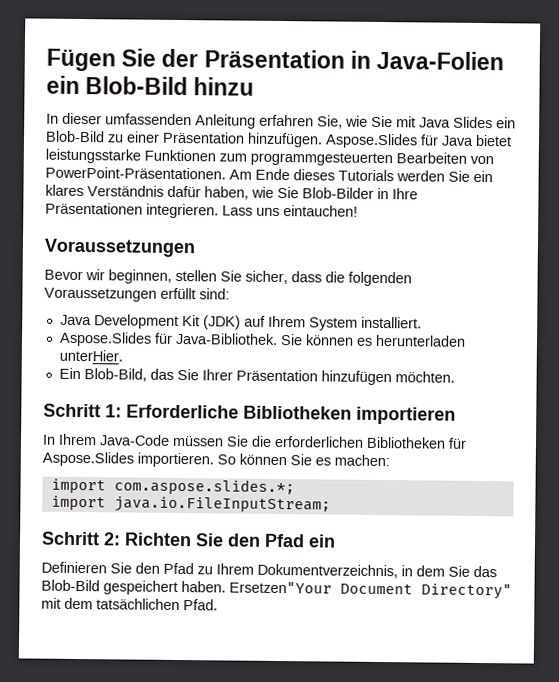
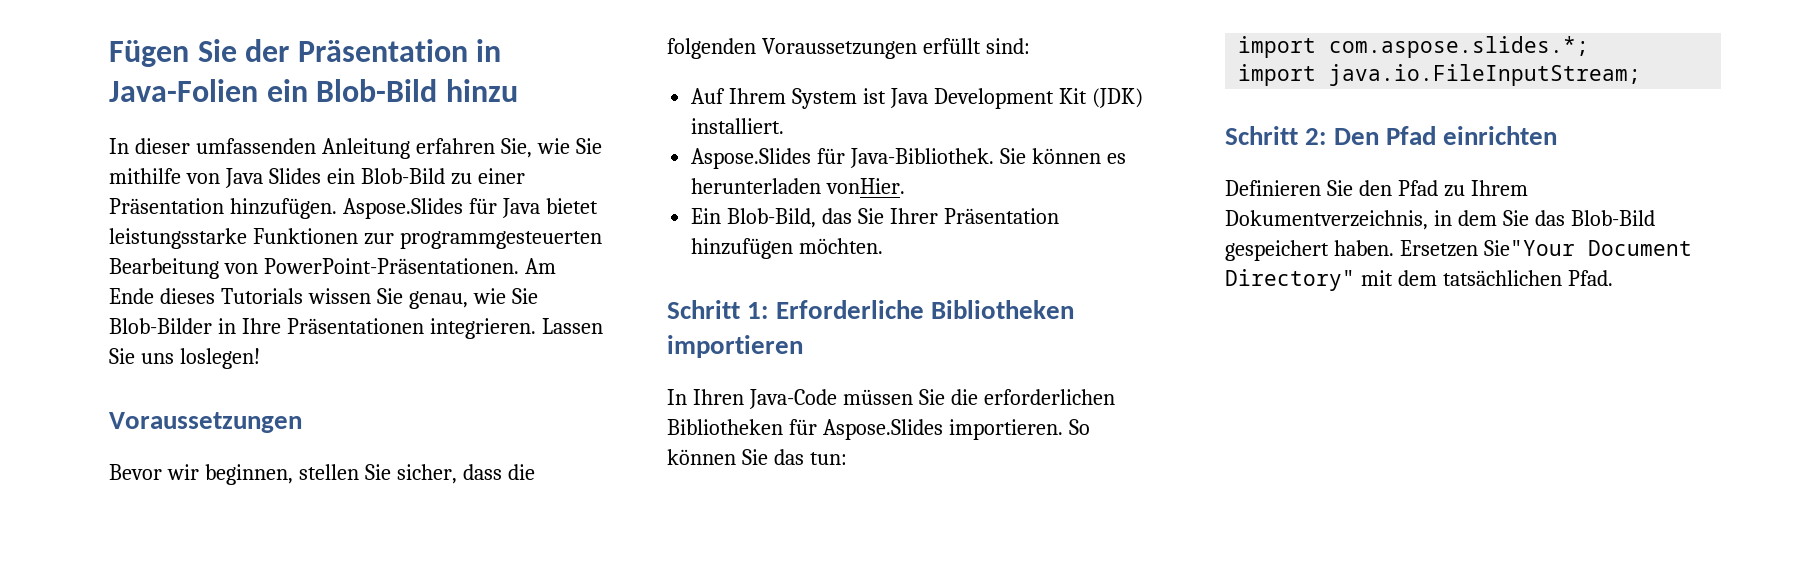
[396,116,416,128] mit -> [109,168,220,184] mithilfe von
[219,151,467,167] zum programmgesteuerten Bearbeiten -> [363,231,602,249] [109,258,219,279] zur programmgesteuerten Bearbeitung
[396,170,493,183] [45,184,249,200] werden Sie ein klares Verständnis dafür haben, -> [307,288,468,309] wissen Sie genau,
[222,205,358,217] Lass uns eintauchen! -> [541,318,603,334] [109,348,260,369] Lassen Sie uns loslegen!
(230, 294) none -> [691,88,887,109] Auf Ihrem System ist
[243,315,358,331] auf Ihrem System -> (1143, 98) none
[58,349,123,362] unterHier. -> [826,178,906,194] vonHier.
[58,433,97,446] Ihrem -> [692,389,744,405] Ihren
[315,454,390,467] es machen: -> [773,449,847,465] das tun:
[124,532,336,548] Richten Sie den Pfad ein -> [1333,126,1558,145] Den Pfad einrichten
[229,581,332,594] Ersetzen"Your -> [1399,240,1575,257] Ersetzen Sie"Your

